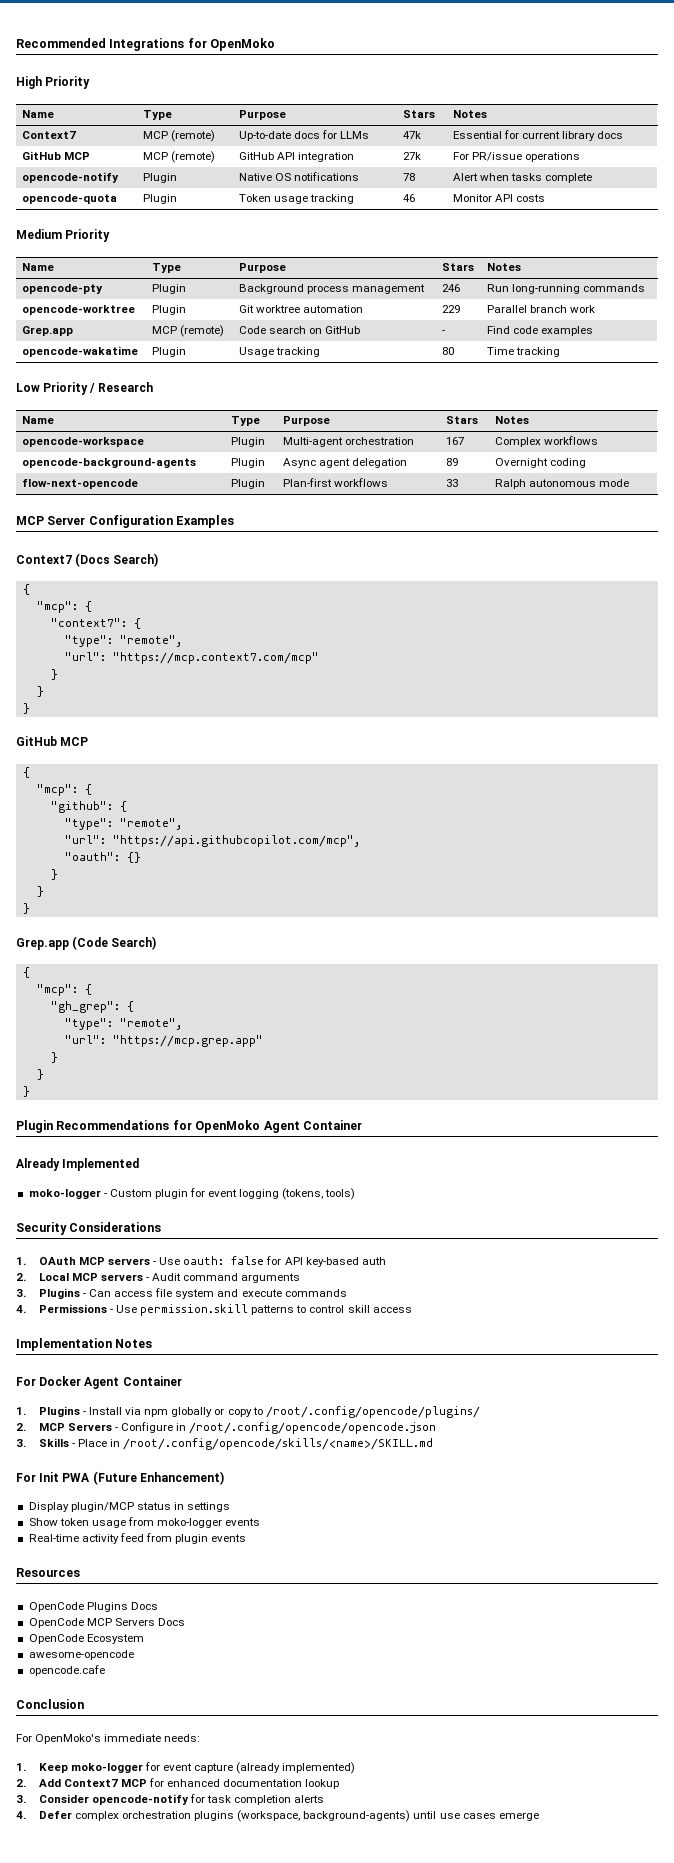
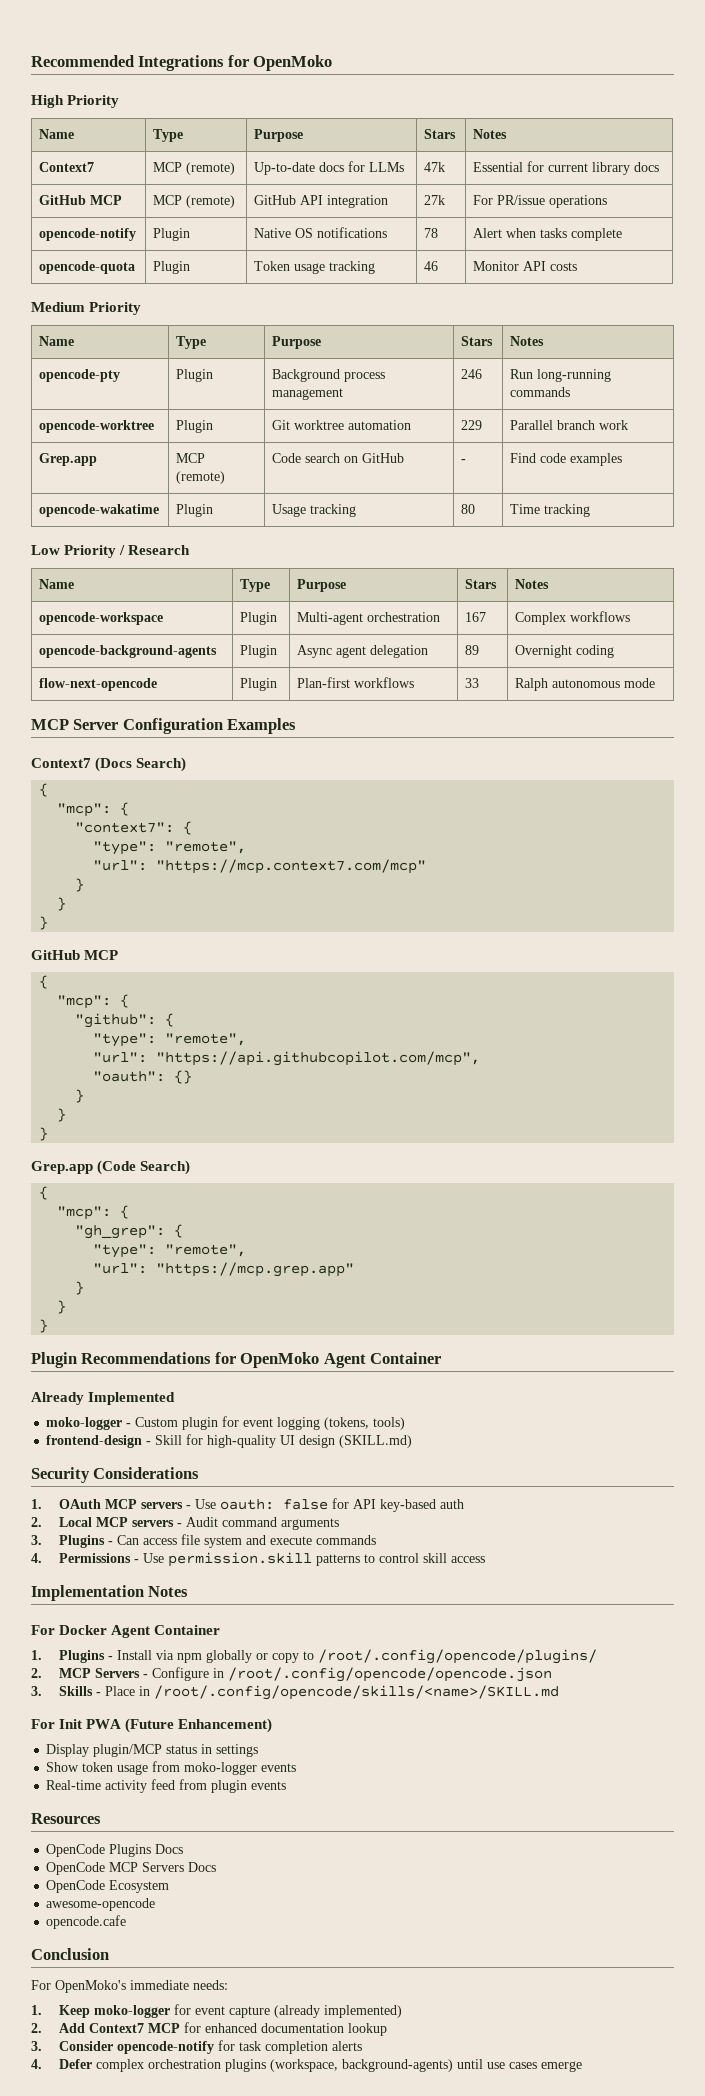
(356, 1194) none -> [46,1434,413,1448] // frontend-design - Skill for high-quality UI design (SKILL.md)

